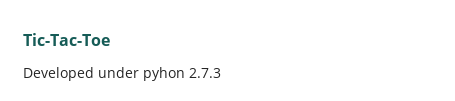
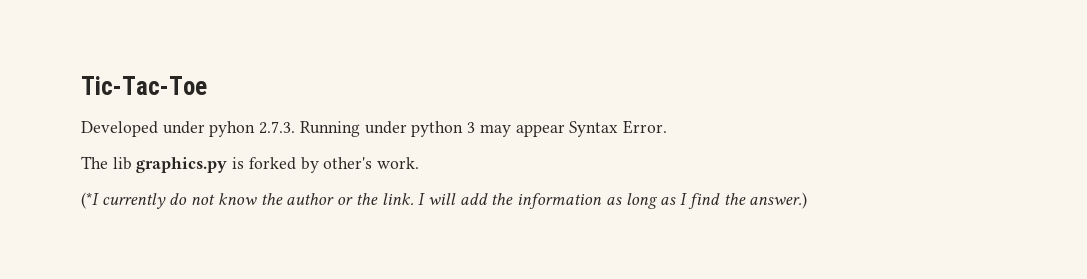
[189,68,221,78] 2.7.3 -> [259,120,667,137] [81,156,420,173] [81,192,808,209] 2.7.3. Running under python 3 may appear Syntax Error. // The lib graphics.py is forked by other's work. // (*I currently do not know the author or the link. I will add the information as long as I find the answer.)

